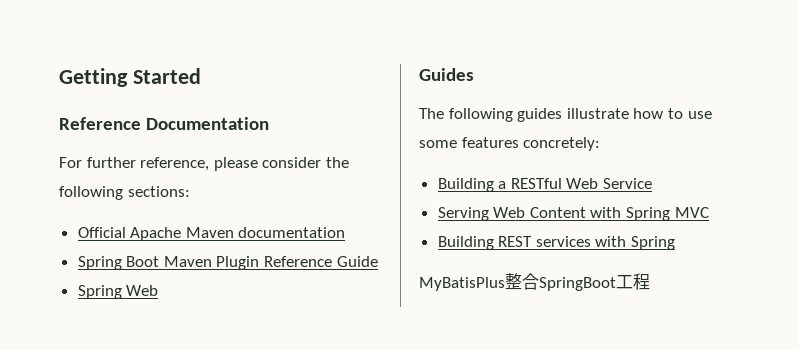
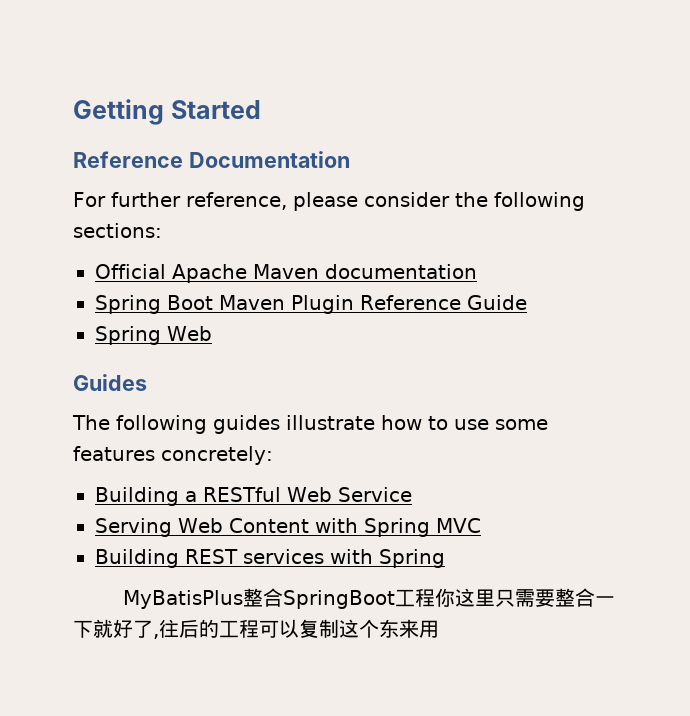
(650, 281) none -> [434,588,615,607] [73,619,439,639] 你这里只需要整合一下就好了,往后的工程可以复制这个东来用

